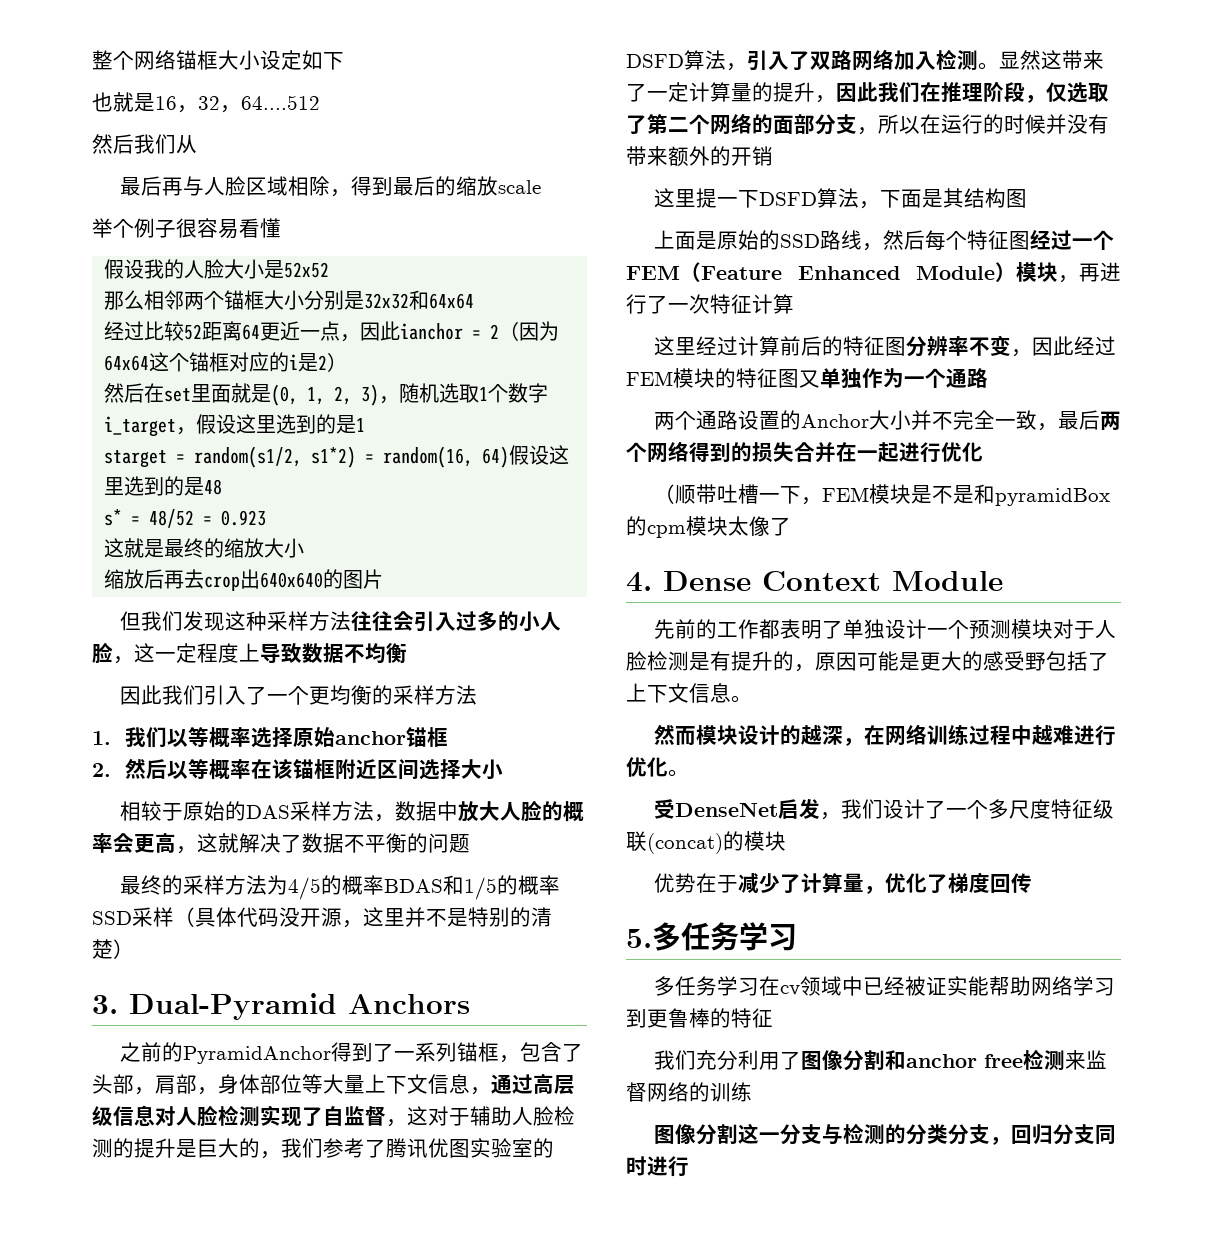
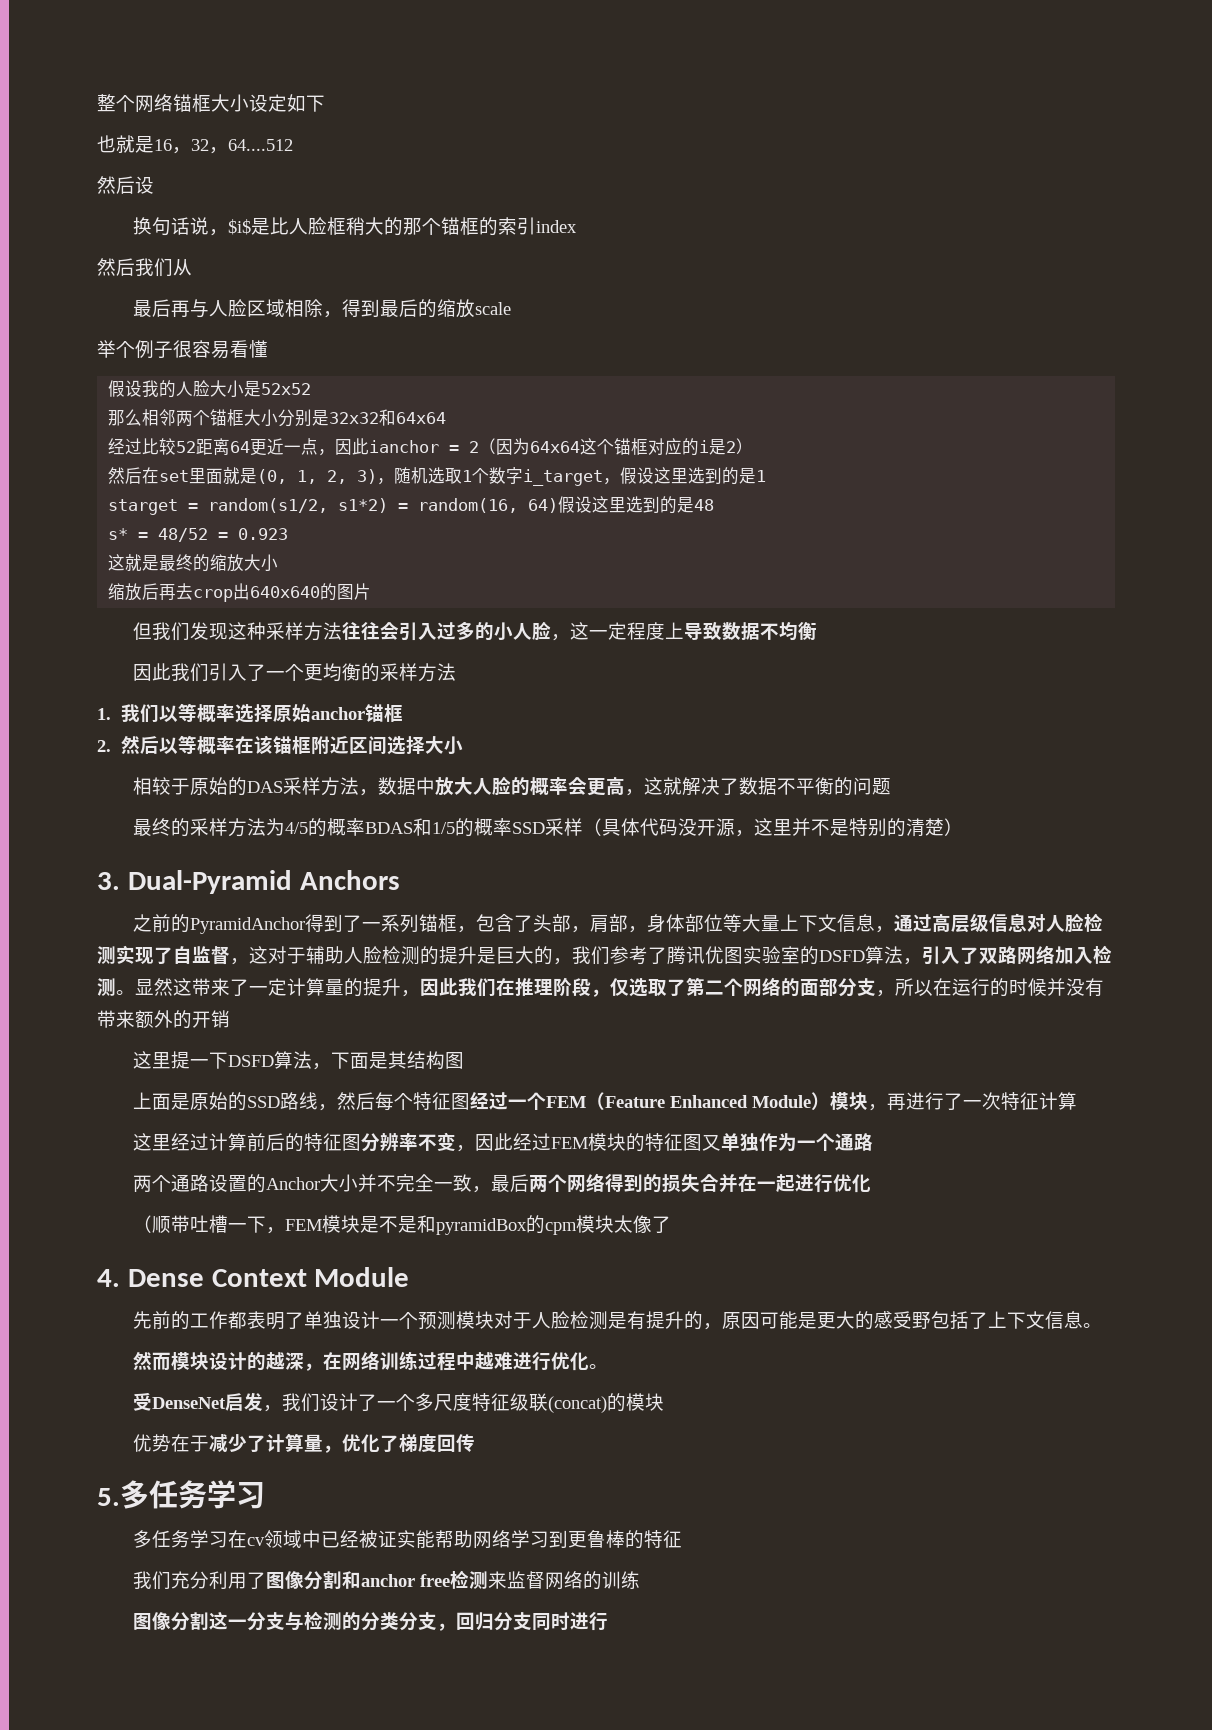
(320, 102) none -> [97,176,154,194] [132,217,577,236] // 然后设 // 换句话说，$i$是比人脸框稍大的那个锚框的索引index

